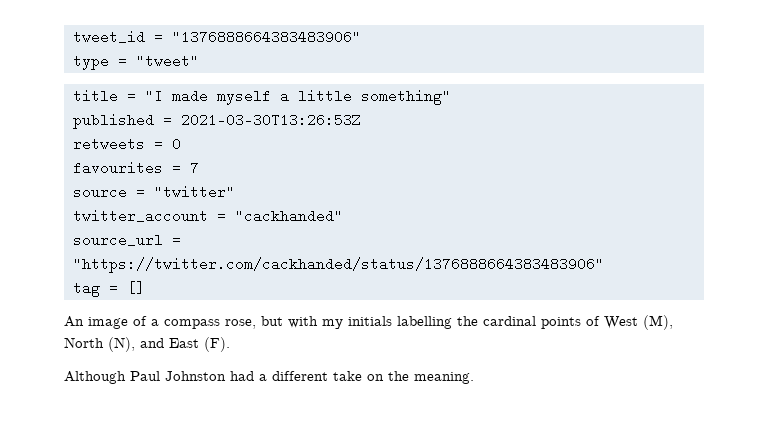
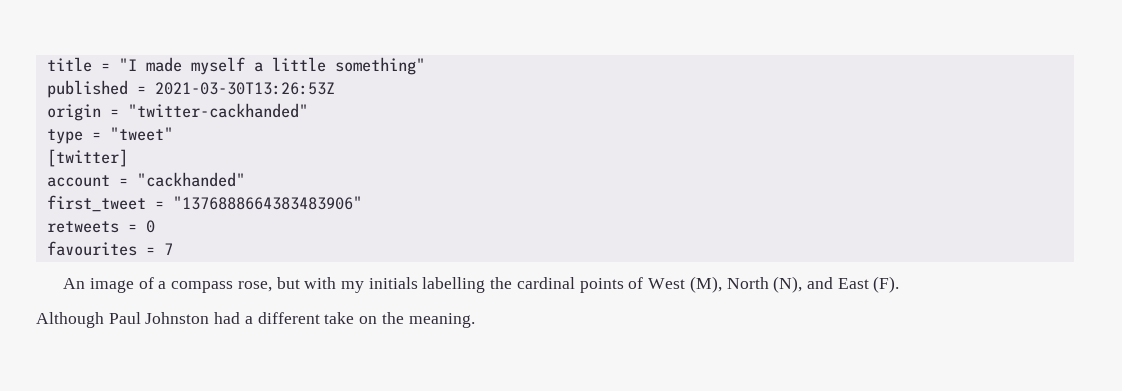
[72,30,361,44] [72,54,199,70] tweet_id = "1376888664383483906" // type = "tweet" // -> (46, 64) none
(361, 120) none -> [46,103,308,121] [46,127,173,144] [46,149,128,167] [46,172,245,187] [46,195,362,212] // origin = "twitter-cackhanded" // type = "tweet" // [twitter] // account = "cackhanded" // first_tweet = "1376888664383483906"
[72,185,235,199] [72,209,343,223] [72,233,181,247] [72,257,604,273] [72,281,145,297] // source = "twitter" // twitter_account = "cackhanded" // source_url = "https://twitter.com/cackhanded/status/1376888664383483906" // tag = [] -> (173, 249) none

